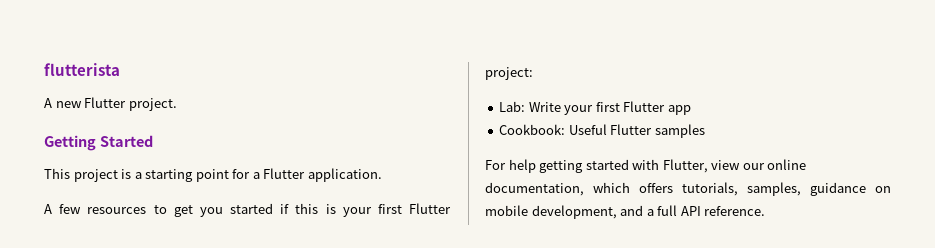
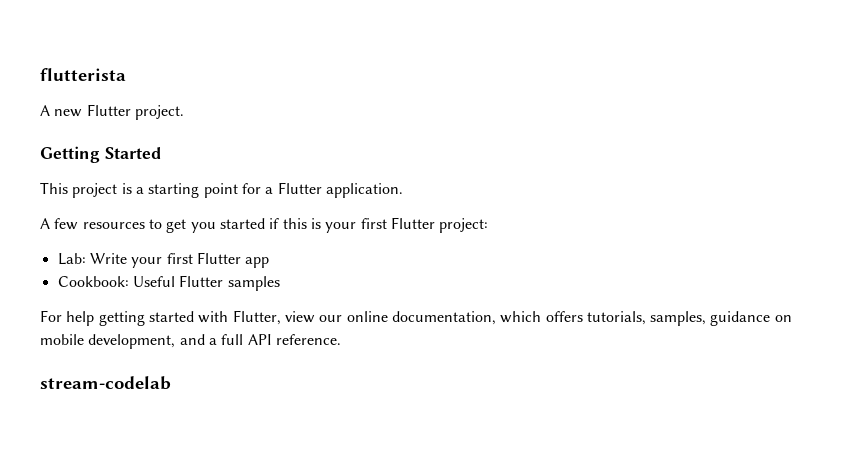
(766, 211) none -> [40,376,171,390] // stream-codelab

